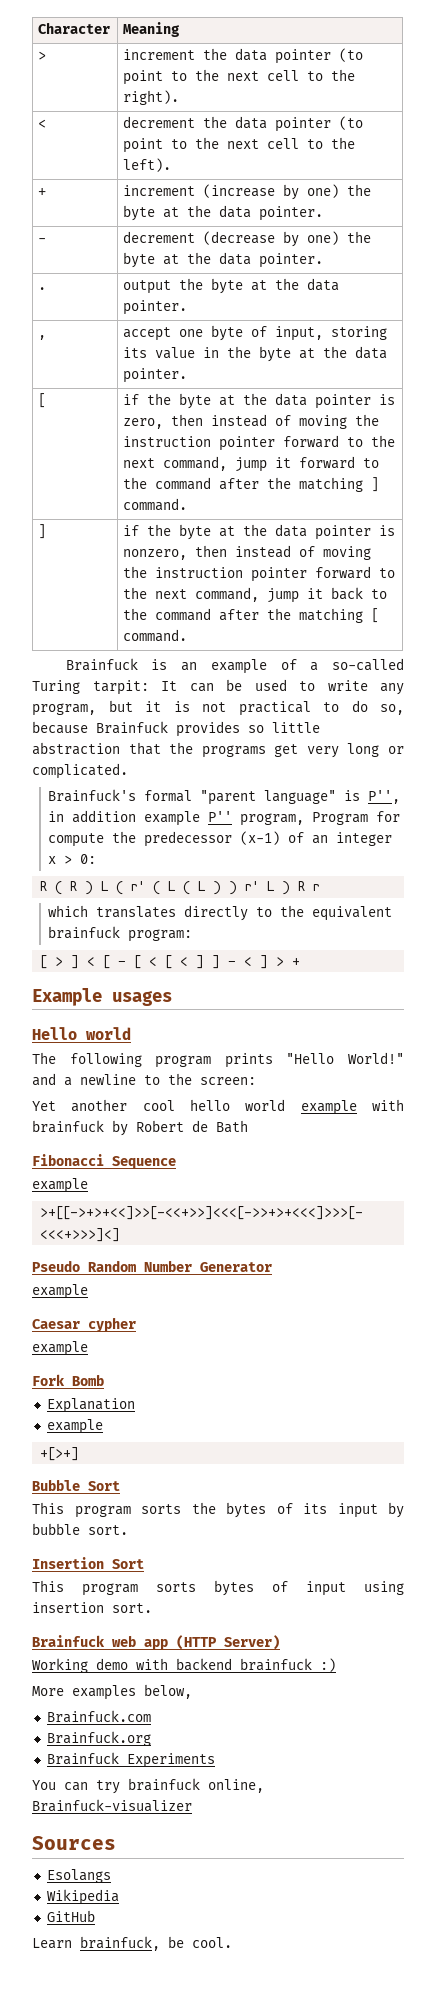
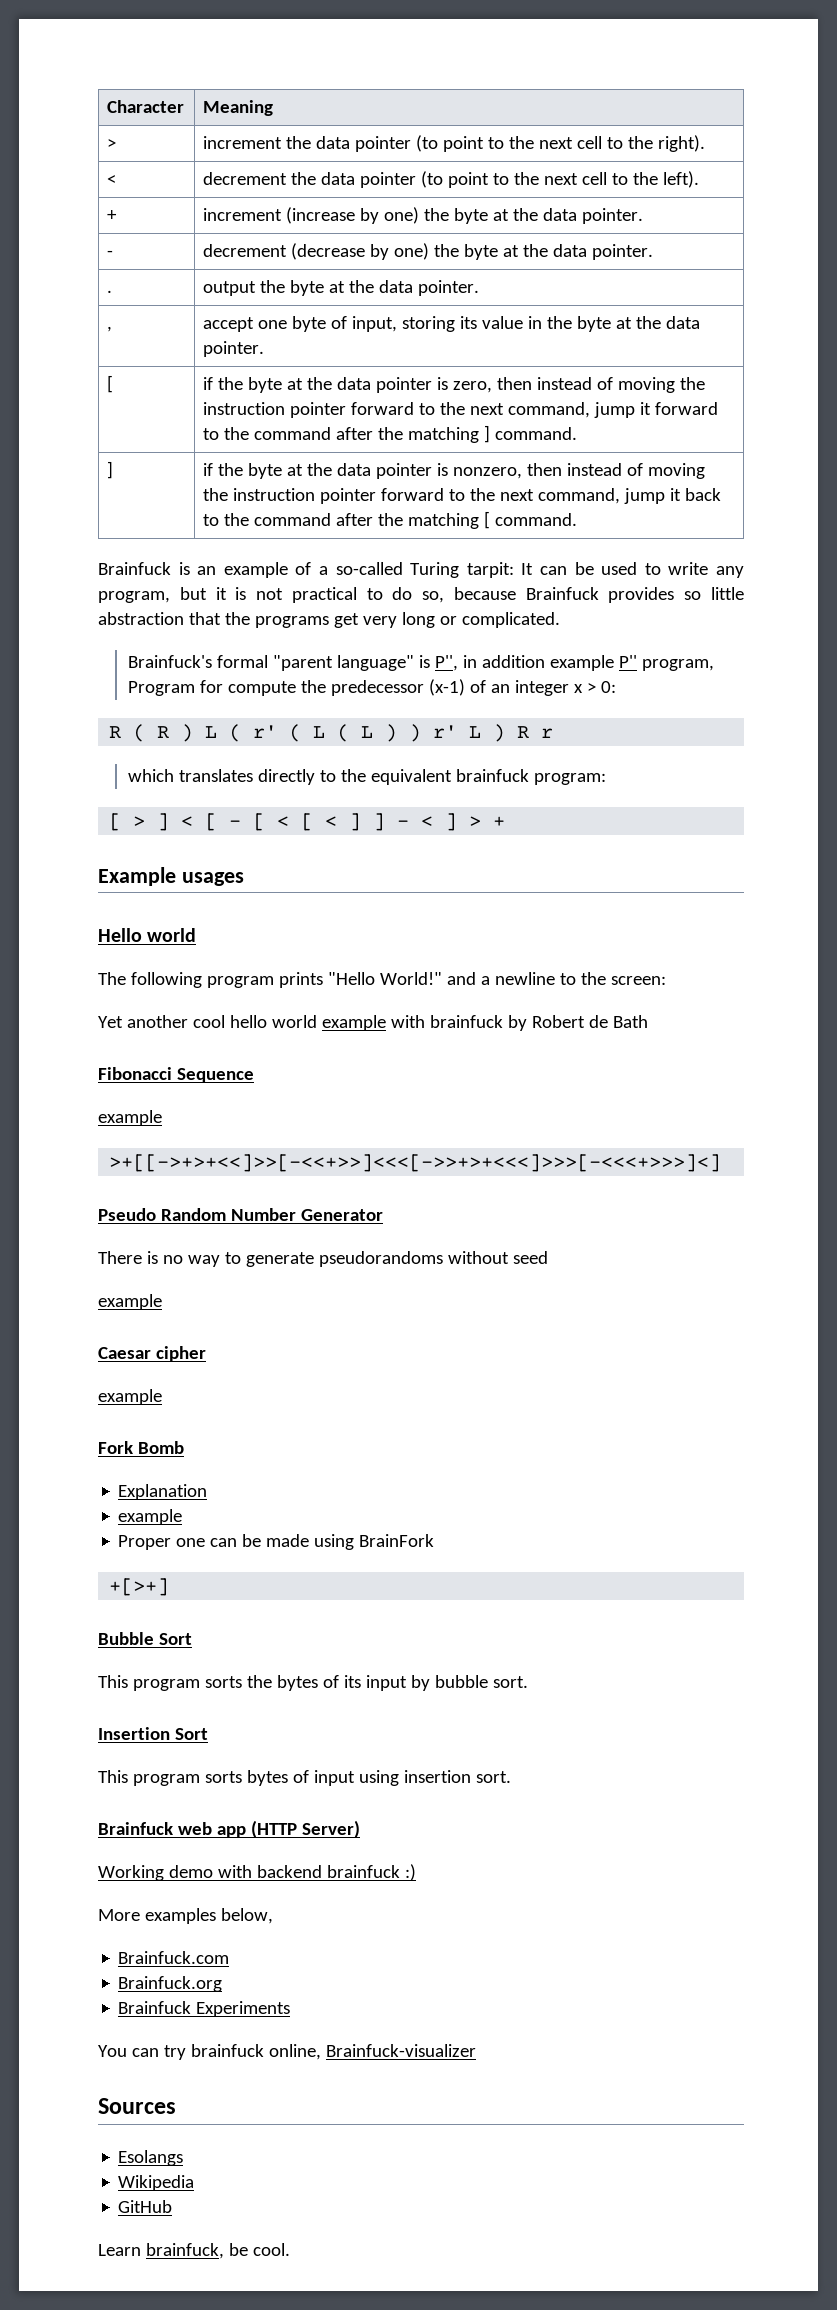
(272, 1267) none -> [98,1251,548,1267] // There is no way to generate pseudorandoms without seed
[88,1317,136,1332] cypher -> [155,1346,206,1362] cipher
(103, 1426) none -> [118,1534,435,1550] // Proper one can be made using BrainFork

